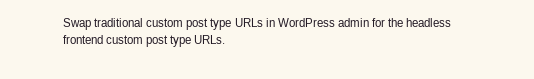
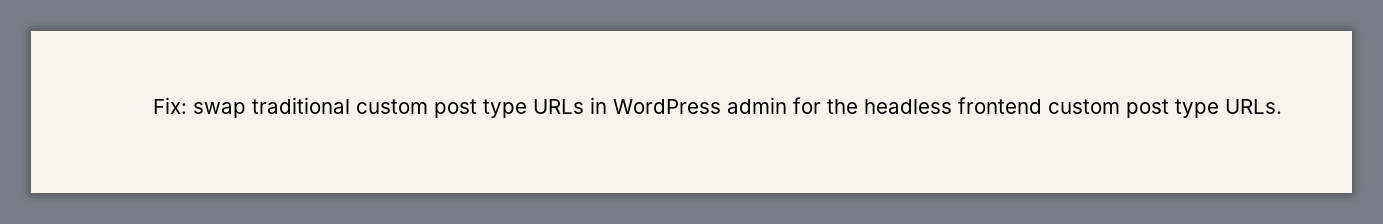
[63,18,91,30] Swap -> [152,97,246,118] Fix: swap

